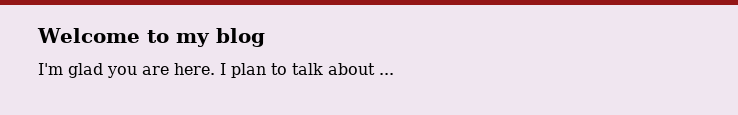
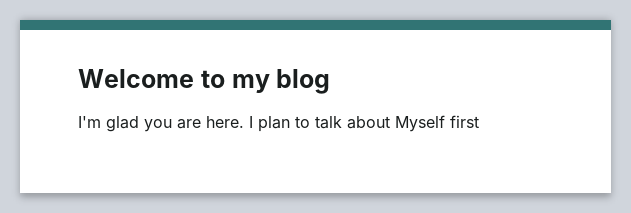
[379,73,394,75] ... -> [395,115,479,132] Myself first

